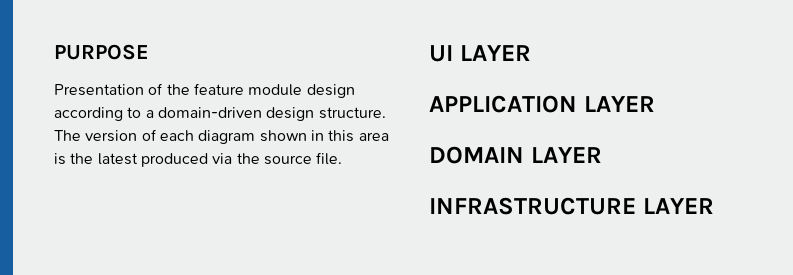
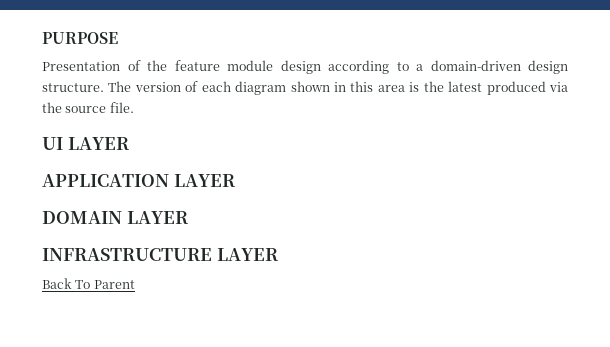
(714, 206) none -> [42,278,135,289] // Back To Parent

